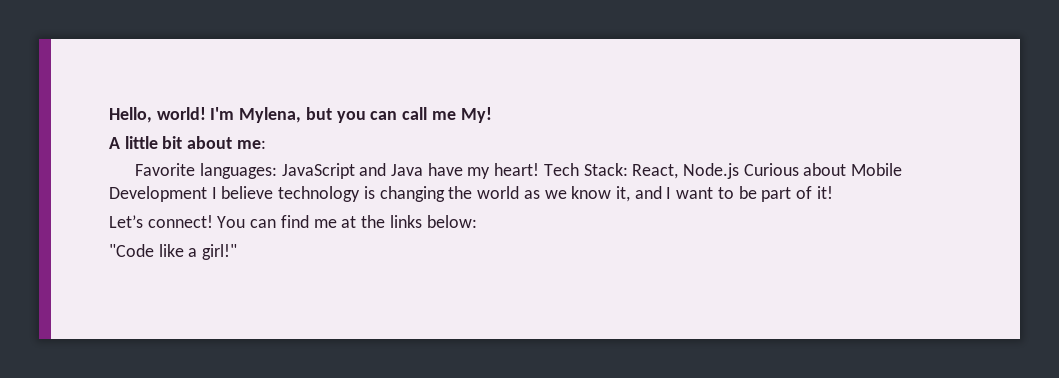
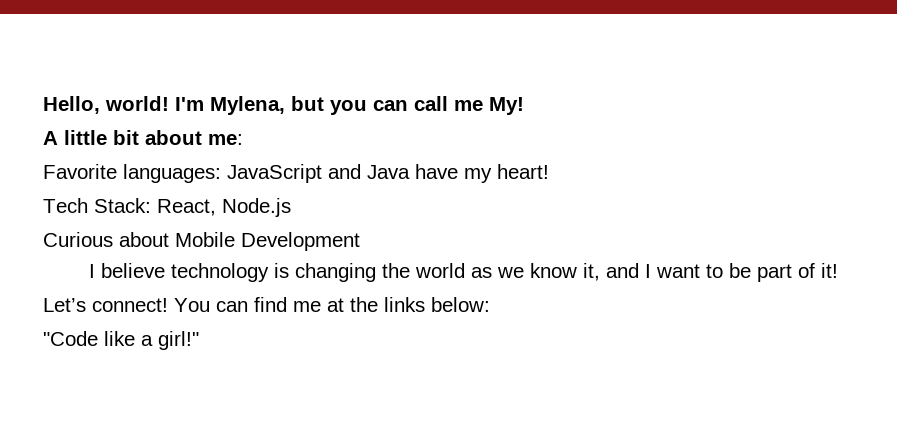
(540, 169) none -> (549, 171) //
(740, 171) none -> (291, 207) //
(207, 194) none -> (360, 241) //

